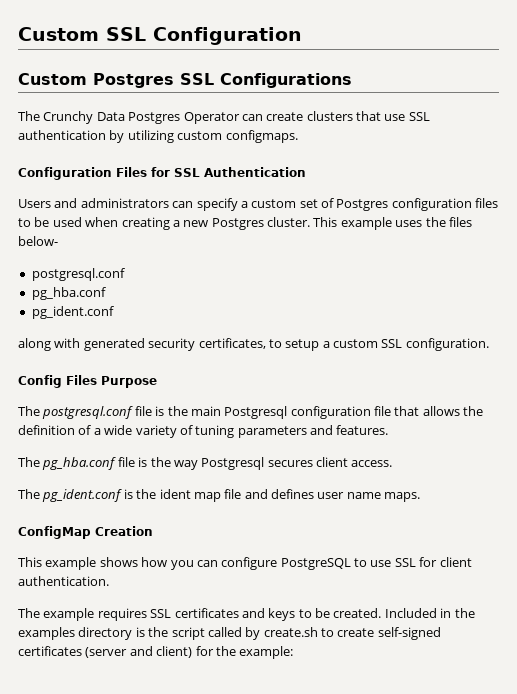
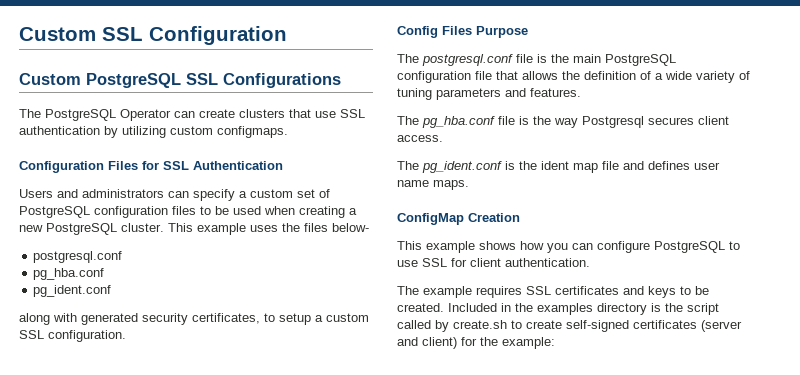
[93,73,174,88] Postgres -> [86,73,181,88] PostgreSQL
[43,111,181,124] Crunchy Data Postgres -> [45,109,116,121] PostgreSQL
[336,199,389,211] Postgres -> [19,206,90,218] PostgreSQL
[211,218,264,230] Postgres -> [46,223,117,235] PostgreSQL
[224,406,288,419] Postgresql -> [605,54,676,66] PostgreSQL

